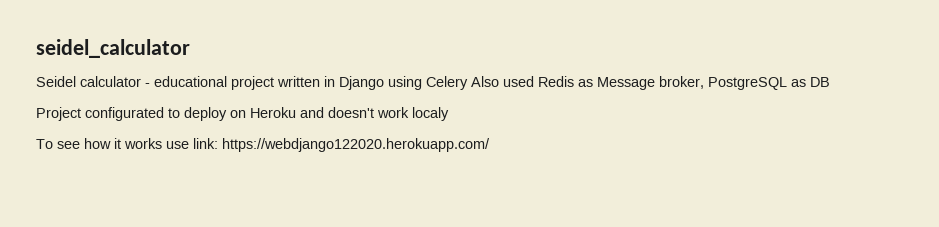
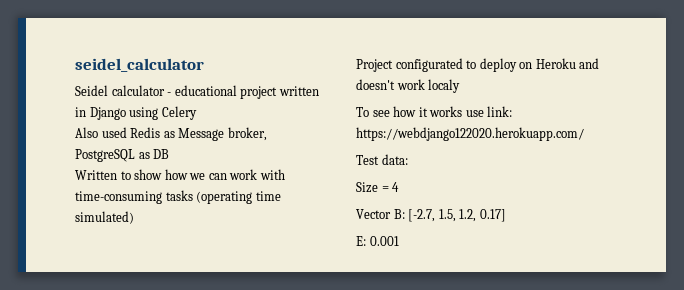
(468, 83) none -> (197, 113) //
(830, 82) none -> [75,169,285,180] [75,190,281,204] [75,211,134,224] // Written to show how we can work with time-consuming tasks (operating time simulated)
(490, 145) none -> [356,154,408,165] [356,182,400,193] [356,209,506,222] [356,236,399,246] // Test data: // Size = 4 // Vector B: [-2.7, 1.5, 1.2, 0.17] // E: 0.001

